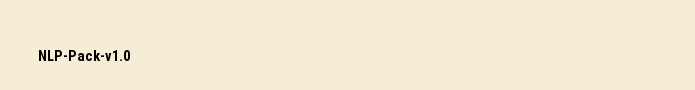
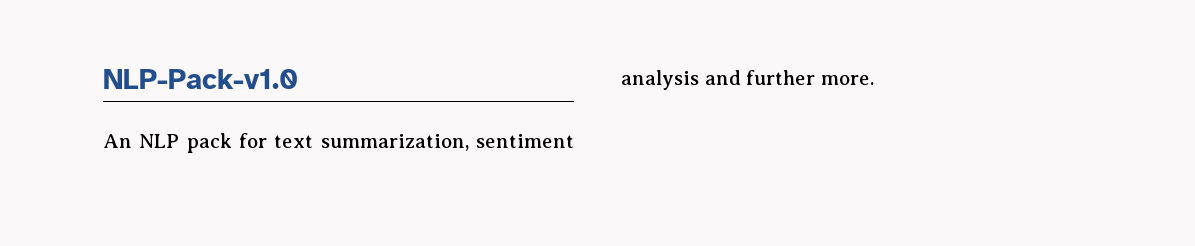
(130, 55) none -> [103,133,574,153] [621,70,874,90] // An NLP pack for text summarization, sentiment analysis and further more.

